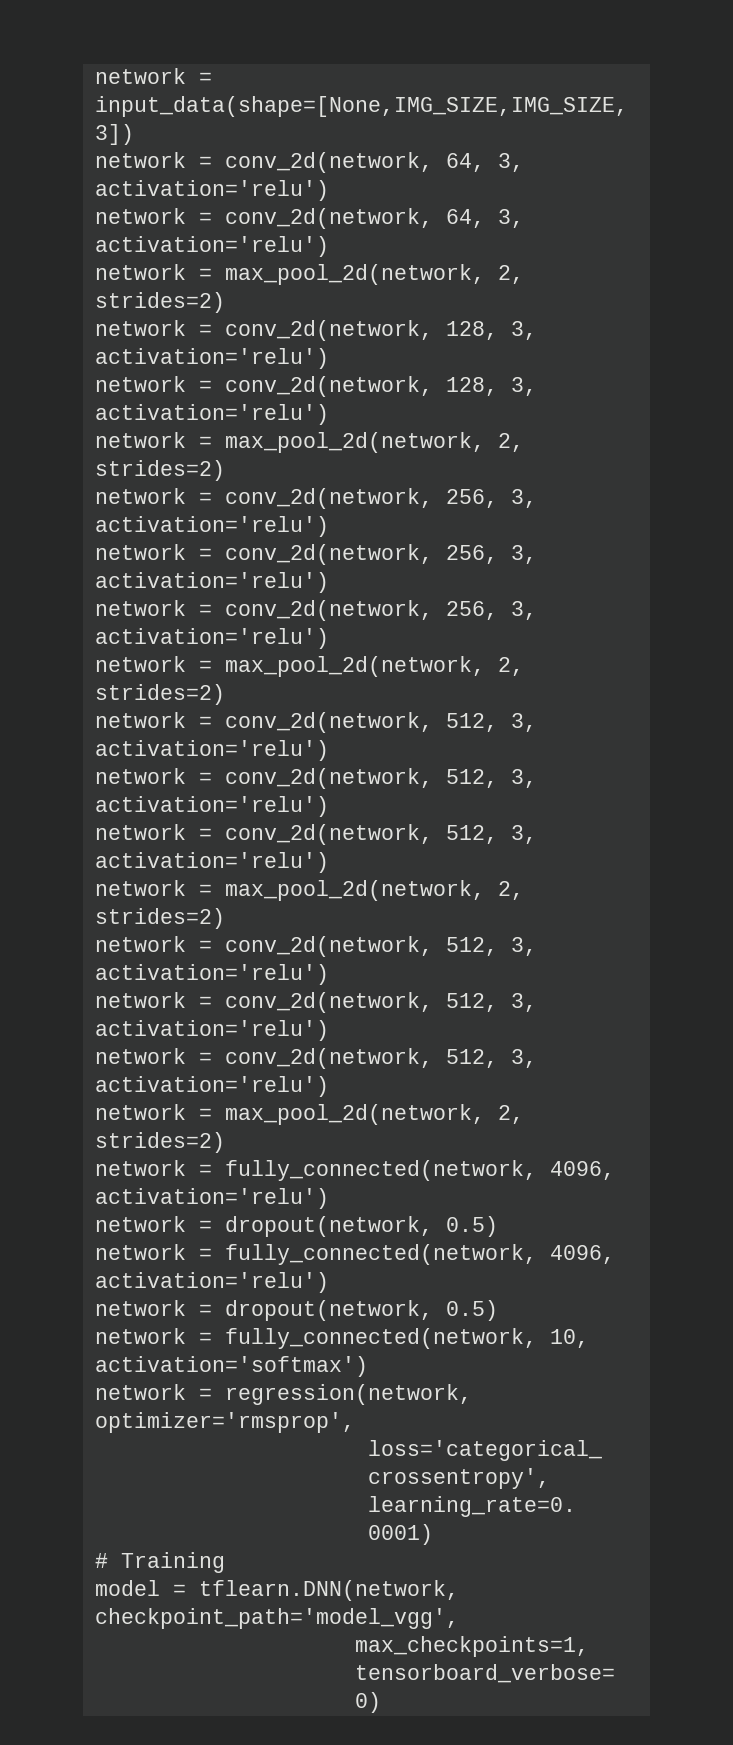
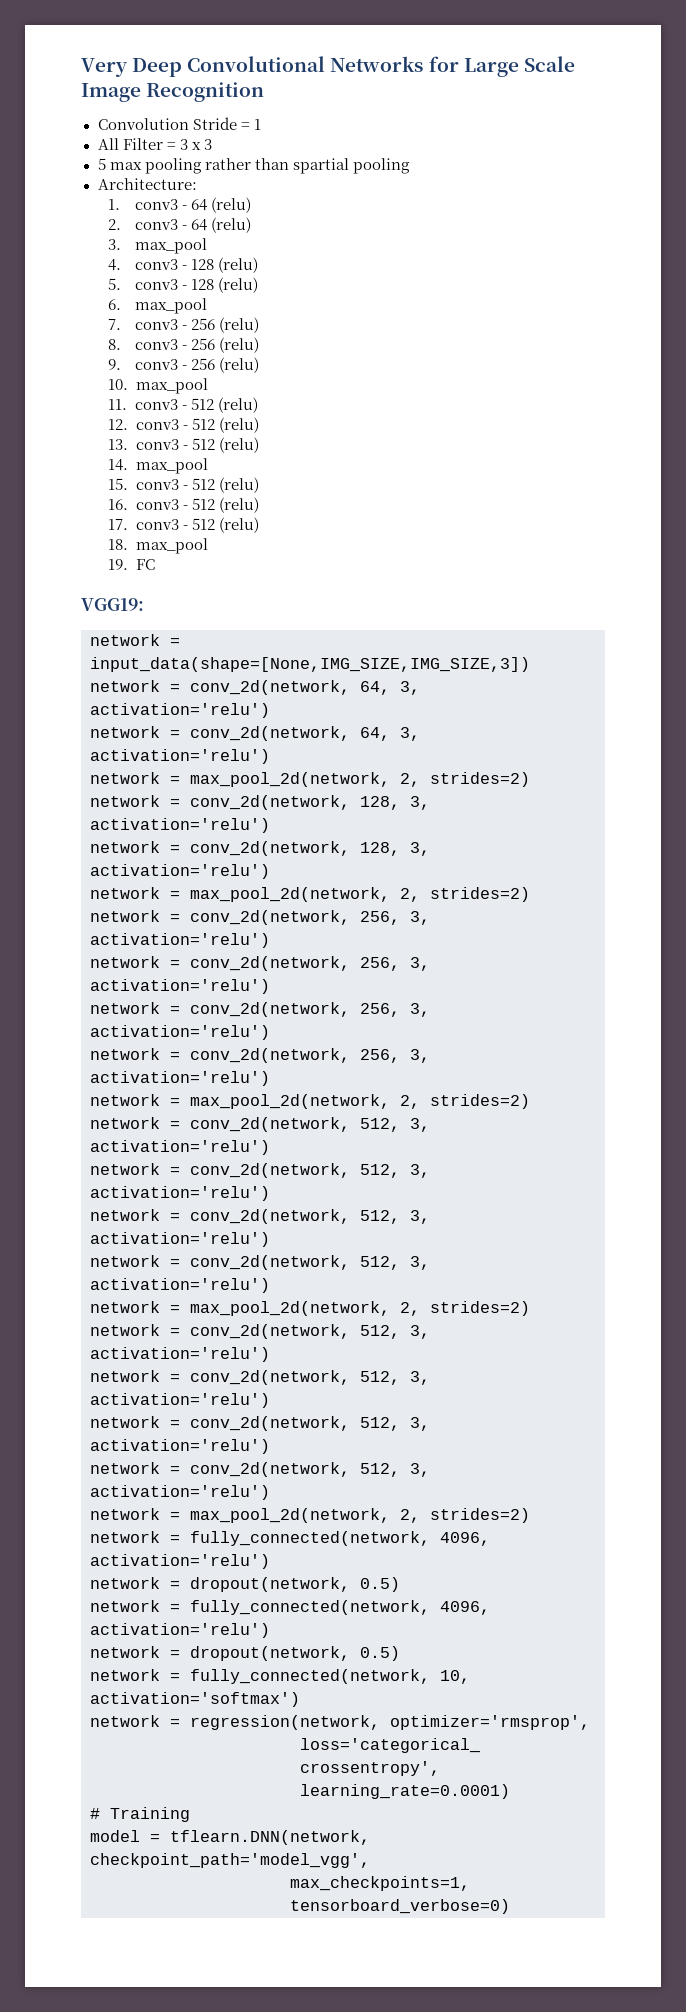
(95, 76) none -> [81,56,575,77] [81,82,265,102] [97,117,261,130] [97,138,212,150] [97,158,410,174] [97,178,197,190] [108,197,252,213] [108,217,252,233] [108,238,208,254] [108,257,259,273] [108,277,259,293] [108,298,208,314] [108,317,260,333] [108,337,260,353] [108,357,260,373] [108,378,208,394] [108,397,259,413] [108,417,259,433] [108,437,259,453] [108,458,208,474] [108,477,259,493] [108,497,259,513] [108,517,259,533] [108,538,208,554] [108,559,155,570] [81,598,144,611] Very Deep Convolutional Networks for Large Scale Image Recognition // Convolution Stride = 1 // All Filter = 3 x 3 // 5 max pooling rather than spartial pooling // Architecture: // 1. conv3 - 64 (relu) // 2. conv3 - 64 (relu) // 3. max_pool // 4. conv3 - 128 (relu) // 5. conv3 - 128 (relu) // 6. max_pool // 7. conv3 - 256 (relu) // 8. conv3 - 256 (relu) // 9. conv3 - 256 (relu) // 10. max_pool // 11. conv3 - 512 (relu) // 12. conv3 - 512 (relu) // 13. conv3 - 512 (relu) // 14. max_pool // 15. conv3 - 512 (relu) // 16. conv3 - 512 (relu) // 17. conv3 - 512 (relu) // 18. max_pool // 19. FC // VGG19: //
(330, 638) none -> [90,1048,430,1063] [90,1071,270,1086] // network = conv_2d(network, 256, 3, activation='relu')
(330, 862) none -> [90,1255,430,1270] [90,1278,270,1293] // network = conv_2d(network, 512, 3, activation='relu')
(330, 1086) none -> [90,1462,430,1477] [90,1485,270,1500] // network = conv_2d(network, 512, 3, activation='relu')

